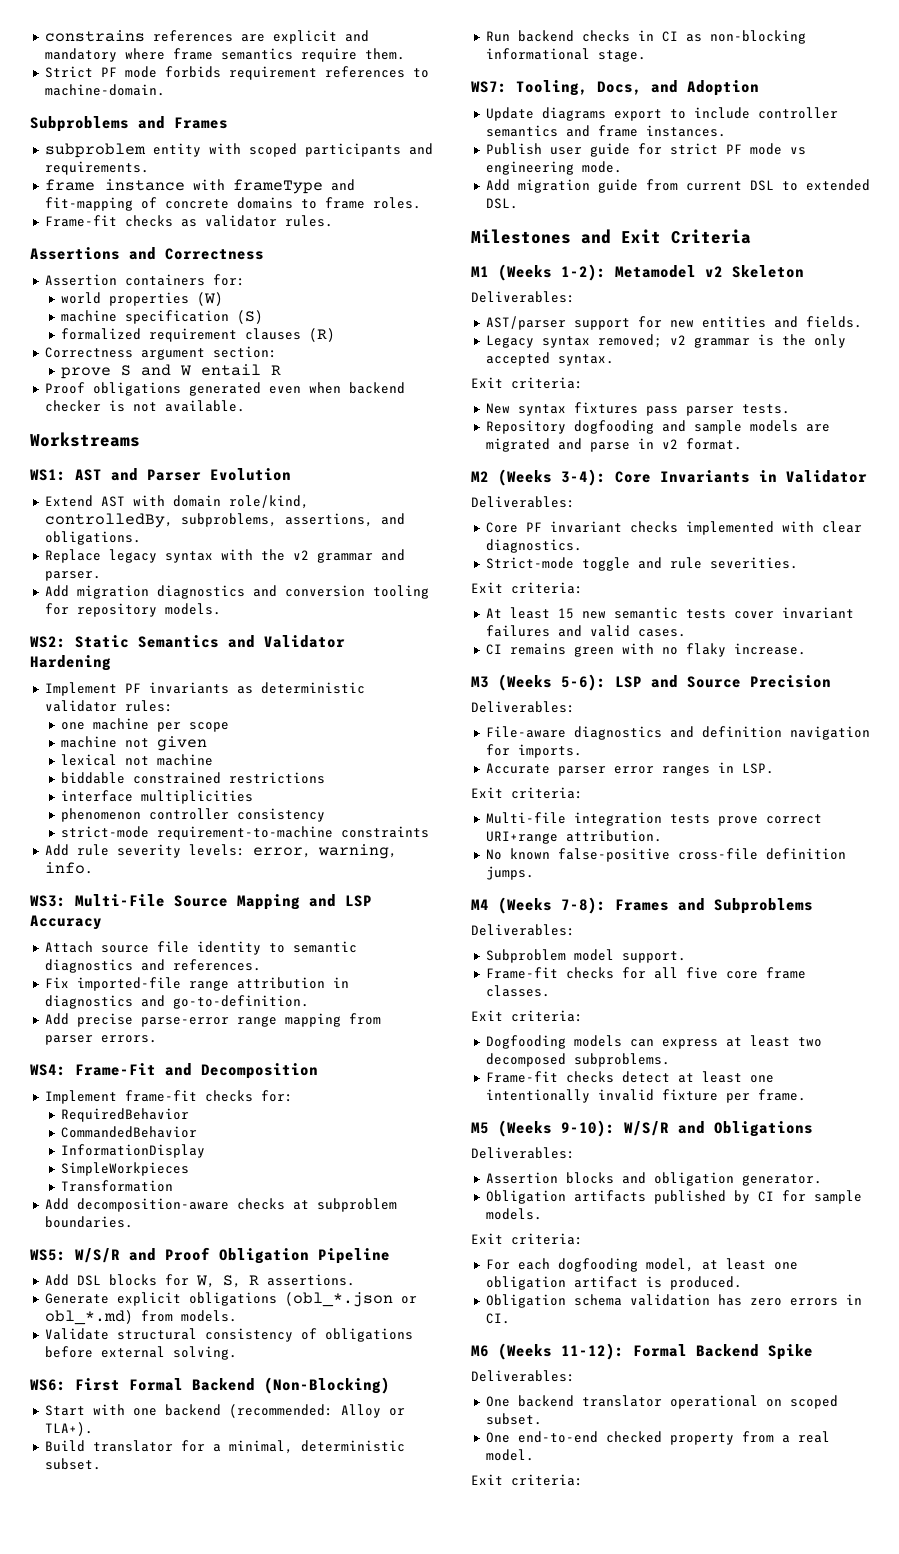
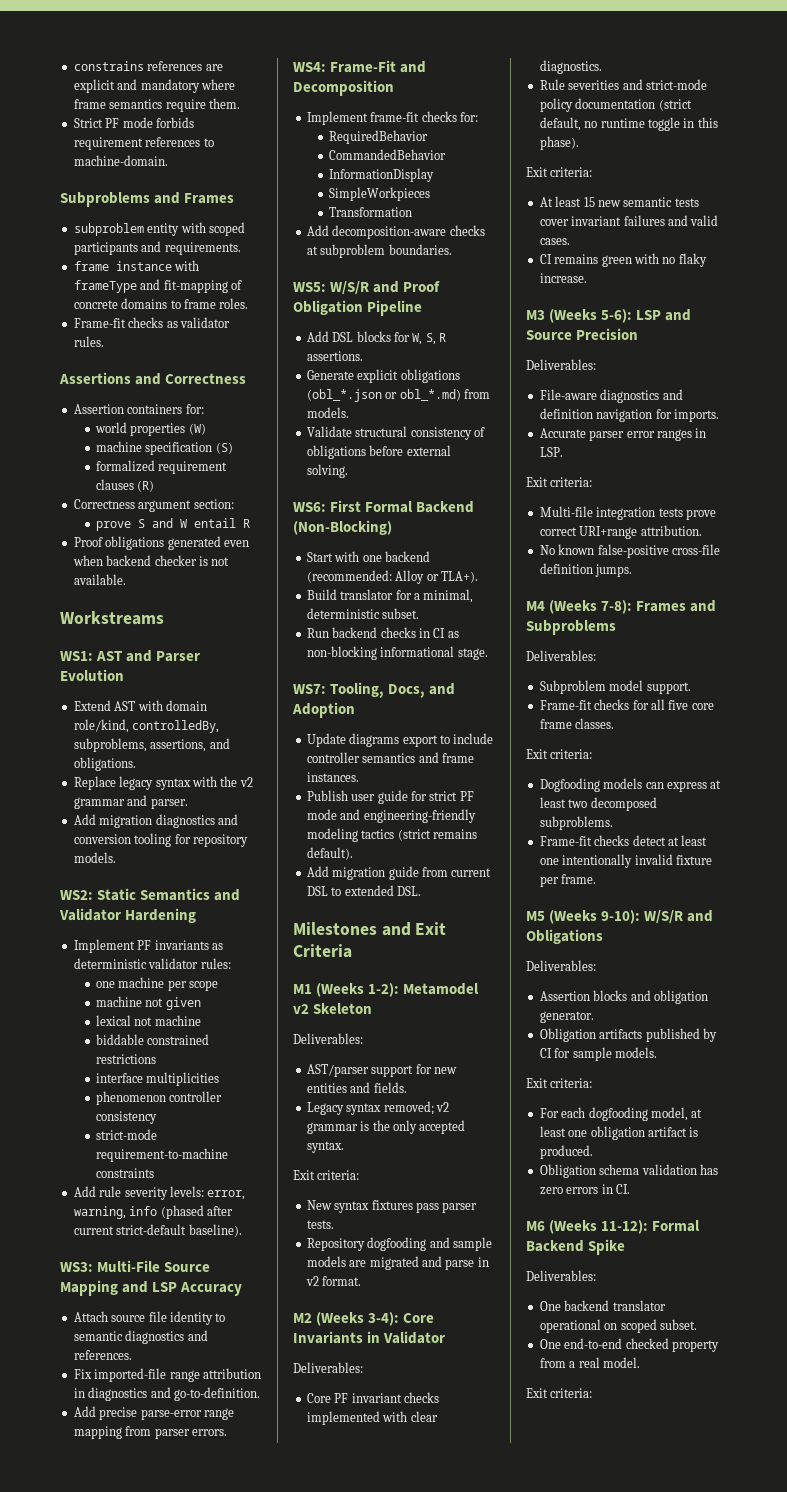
[44,862,93,874] info. -> [129,1205,233,1219] [73,1224,242,1237] info (phased after current strict-default baseline).
[789,147,806,155] [485,161,622,175] vs engineering mode. -> [340,809,476,823] [306,828,477,842] [306,847,353,860] and engineering-friendly modeling tactics (strict remains default).
[485,557,798,571] Strict-mode toggle and rule severities. -> [539,79,707,90] [539,98,692,112] [539,117,718,131] [539,136,579,150] Rule severities and strict-mode policy documentation (strict default, no runtime toggle in this phase).

